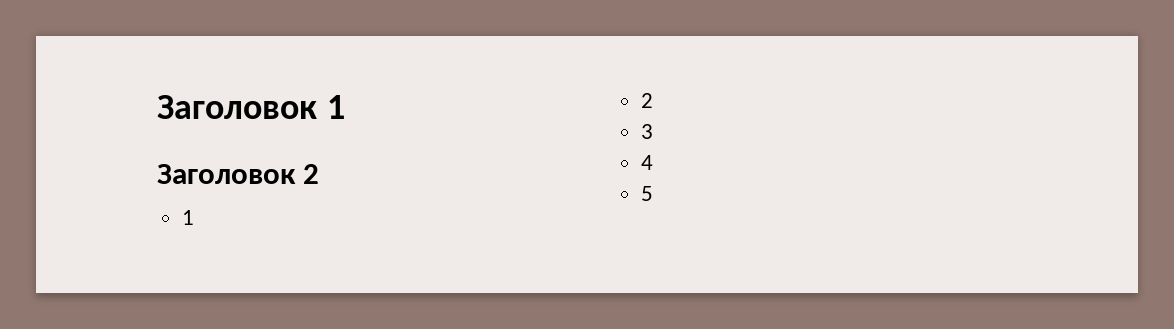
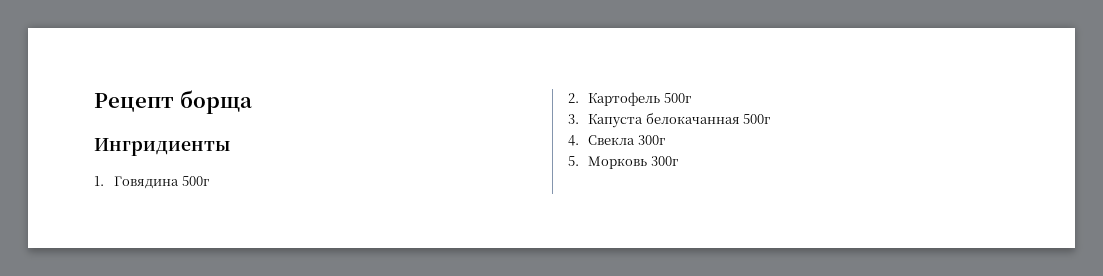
[157,95,345,119] [157,164,320,184] [182,210,195,225] [641,93,654,108] [641,124,654,139] [641,155,654,170] [641,186,654,201] Заголовок 1 // Заголовок 2 // 1 // 2 // 3 // 4 // 5 -> [94,90,252,114] [94,138,230,156] [94,176,209,189] [568,92,691,106] [568,112,771,128] [568,135,665,146] [568,156,678,169] Рецепт борща // Ингридиенты // 1. Говядина 500г // 2. Картофель 500г // 3. Капуста белокачанная 500г // 4. Свекла 300г // 5. Морковь 300г

